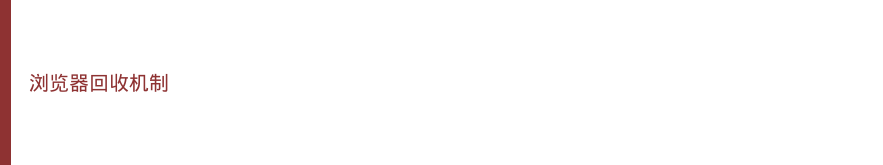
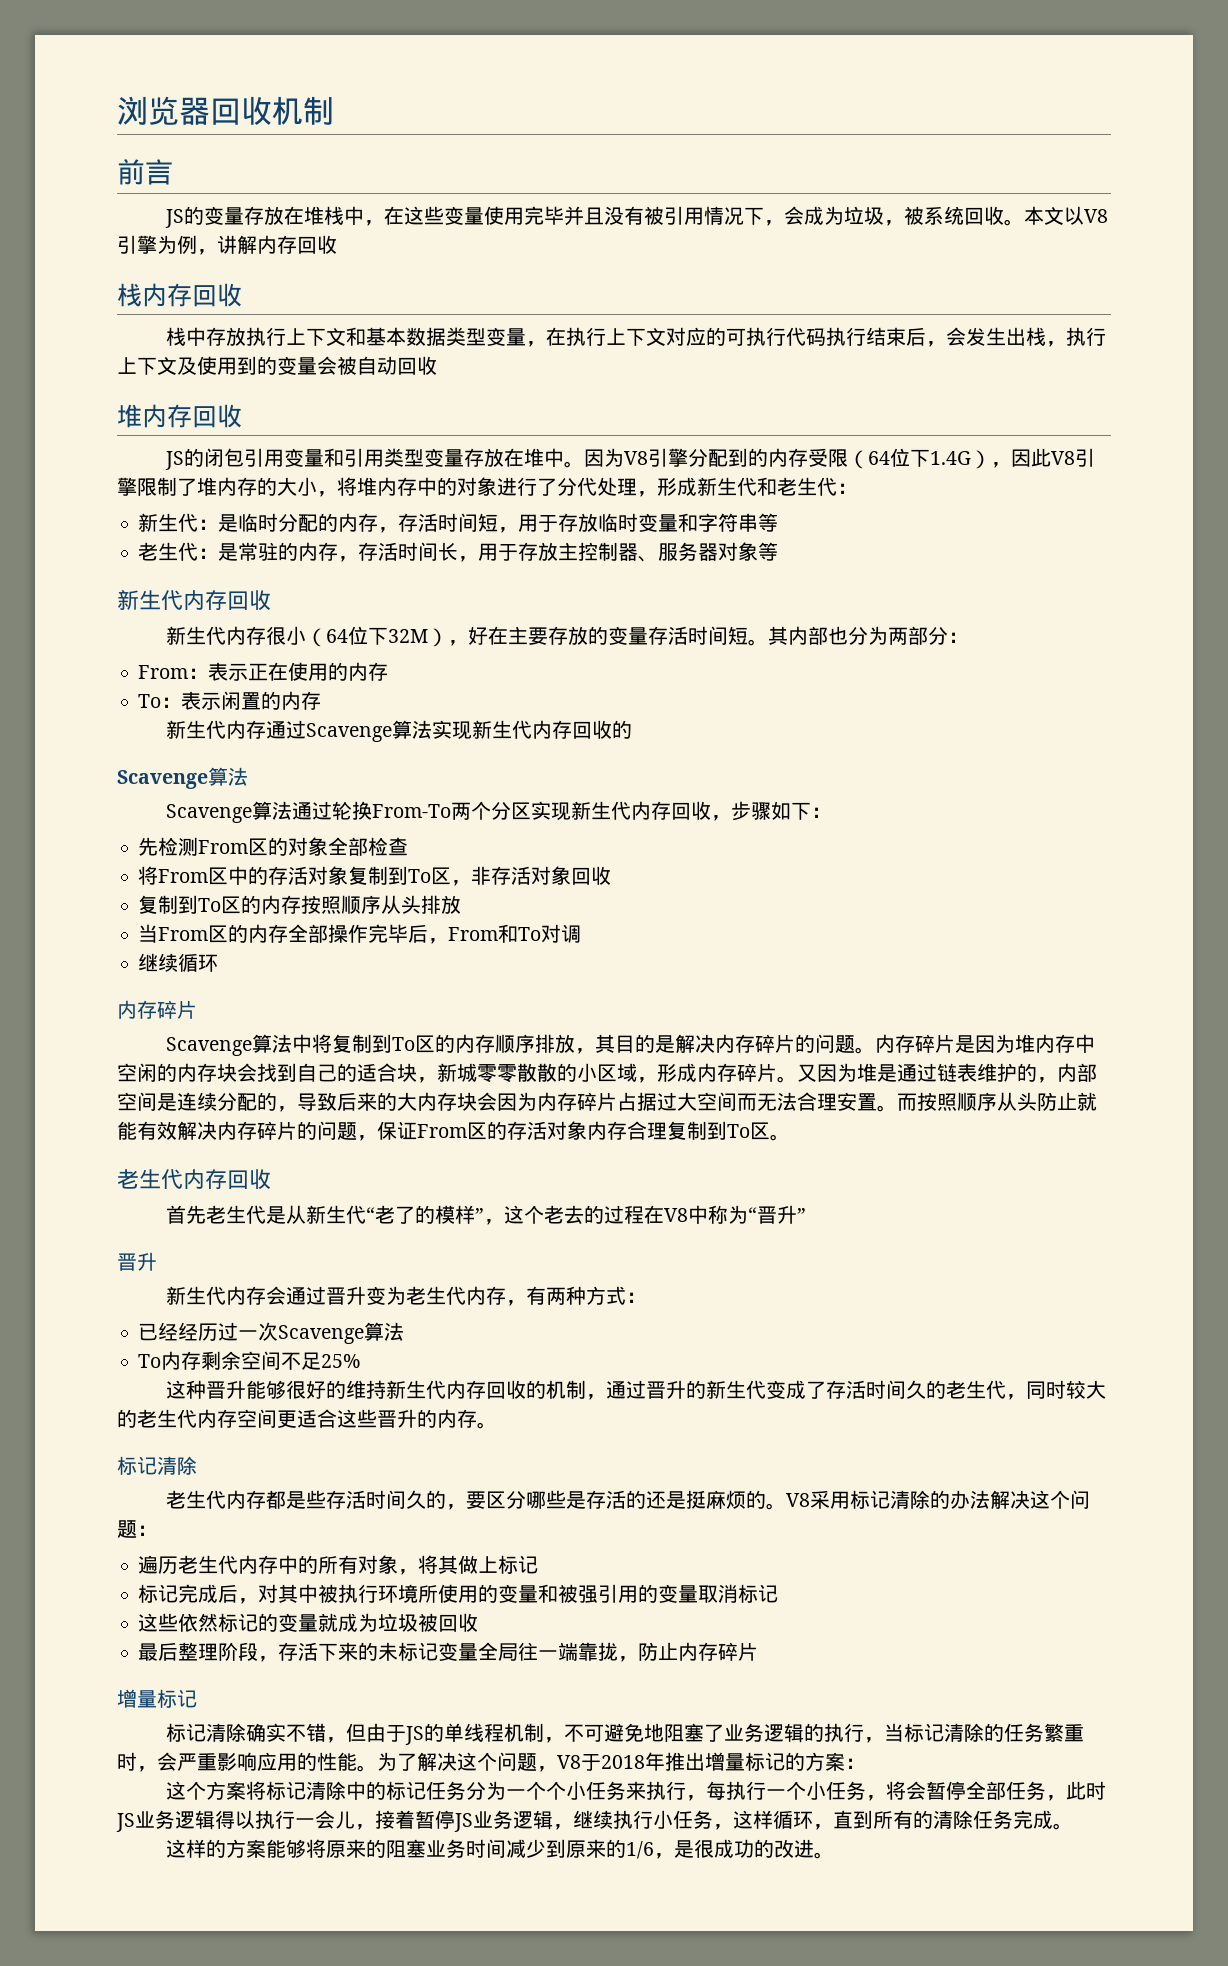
(169, 82) none -> [117,159,173,185] [164,206,1108,228] [117,235,337,255] [117,283,242,307] [165,327,1106,347] [117,356,437,375] [117,404,242,428] [164,448,1095,470] [117,477,857,497] [138,513,779,533] [138,542,779,562] [117,590,271,611] [165,626,968,647] [138,662,389,681] [138,691,322,710] [165,720,632,742] [117,767,248,789] [165,801,831,823] [138,837,409,856] [138,866,612,886] [138,895,462,914] [138,924,582,944] [138,953,219,972] [117,1000,197,1019] [165,1034,1095,1056] [117,1063,1097,1083] [117,1092,1097,1112] [117,1121,790,1141] [117,1169,271,1190] [165,1205,806,1225] [117,1252,157,1271] [165,1286,646,1306] [138,1322,405,1344] [138,1351,361,1370] [165,1380,1106,1400] [117,1409,497,1429] [117,1456,197,1475] [165,1490,1090,1510] [117,1520,157,1538] [138,1555,539,1575] [138,1584,779,1604] [138,1613,479,1632] [138,1642,759,1662] [117,1689,197,1708] [165,1723,1084,1745] [117,1752,865,1772] [165,1781,1106,1801] [116,1810,1073,1832] [165,1839,834,1859] // 前言 // JS的变量存放在堆栈中，在这些变量使用完毕并且没有被引用情况下，会成为垃圾，被系统回收。本文以V8引擎为例，讲解内存回收 // 栈内存回收 // 栈中存放执行上下文和基本数据类型变量，在执行上下文对应的可执行代码执行结束后，会发生出栈，执行上下文及使用到的变量会被自动回收 // 堆内存回收 // JS的闭包引用变量和引用类型变量存放在堆中。因为V8引擎分配到的内存受限（64位下1.4G），因此V8引擎限制了堆内存的大小，将堆内存中的对象进行了分代处理，形成新生代和老生代： // 新生代：是临时分配的内存，存活时间短，用于存放临时变量和字符串等 // 老生代：是常驻的内存，存活时间长，用于存放主控制器、服务器对象等 // 新生代内存回收 // 新生代内存很小（64位下32M），好在主要存放的变量存活时间短。其内部也分为两部分： // From：表示正在使用的内存 // To：表示闲置的内存 // 新生代内存通过Scavenge算法实现新生代内存回收的 // Scavenge算法 // Scavenge算法通过轮换From-To两个分区实现新生代内存回收，步骤如下： // 先检测From区的对象全部检查 // 将From区中的存活对象复制到To区，非存活对象回收 // 复制到To区的内存按照顺序从头排放 // 当From区的内存全部操作完毕后，From和To对调 // 继续循环 // 内存碎片 // Scavenge算法中将复制到To区的内存顺序排放，其目的是解决内存碎片的问题。内存碎片是因为堆内存中空闲的内存块会找到自己的适合块，新城零零散散的小区域，形成内存碎片。又因为堆是通过链表维护的，内部空间是连续分配的，导致后来的大内存块会因为内存碎片占据过大空间而无法合理安置。而按照顺序从头防止就能有效解决内存碎片的问题，保证From区的存活对象内存合理复制到To区。 // 老生代内存回收 // 首先老生代是从新生代“老了的模样”，这个老去的过程在V8中称为“晋升” // 晋升 // 新生代内存会通过晋升变为老生代内存，有两种方式： // 已经经历过一次Scavenge算法 // To内存剩余空间不足25% // 这种晋升能够很好的维持新生代内存回收的机制，通过晋升的新生代变成了存活时间久的老生代，同时较大的老生代内存空间更适合这些晋升的内存。 // 标记清除 // 老生代内存都是些存活时间久的，要区分哪些是存活的还是挺麻烦的。V8采用标记清除的办法解决这个问题： // 遍历老生代内存中的所有对象，将其做上标记 // 标记完成后，对其中被执行环境所使用的变量和被强引用的变量取消标记 // 这些依然标记的变量就成为垃圾被回收 // 最后整理阶段，存活下来的未标记变量全局往一端靠拢，防止内存碎片 // 增量标记 // 标记清除确实不错，但由于JS的单线程机制，不可避免地阻塞了业务逻辑的执行，当标记清除的任务繁重时，会严重影响应用的性能。为了解决这个问题，V8于2018年推出增量标记的方案： // 这个方案将标记清除中的标记任务分为一个个小任务来执行，每执行一个小任务，将会暂停全部任务，此时JS业务逻辑得以执行一会儿，接着暂停JS业务逻辑，继续执行小任务，这样循环，直到所有的清除任务完成。 // 这样的方案能够将原来的阻塞业务时间减少到原来的1/6，是很成功的改进。

